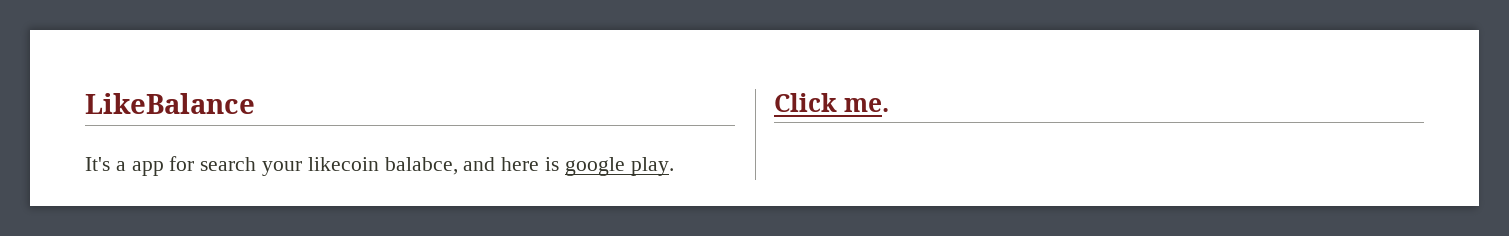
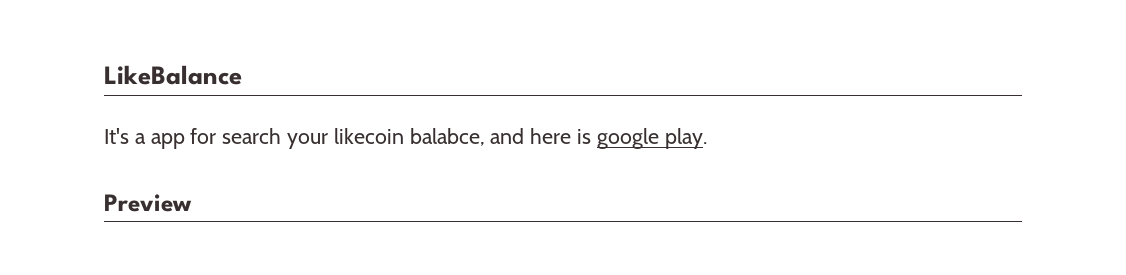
[774,93,889,112] Click me. -> [104,194,192,212] Preview

